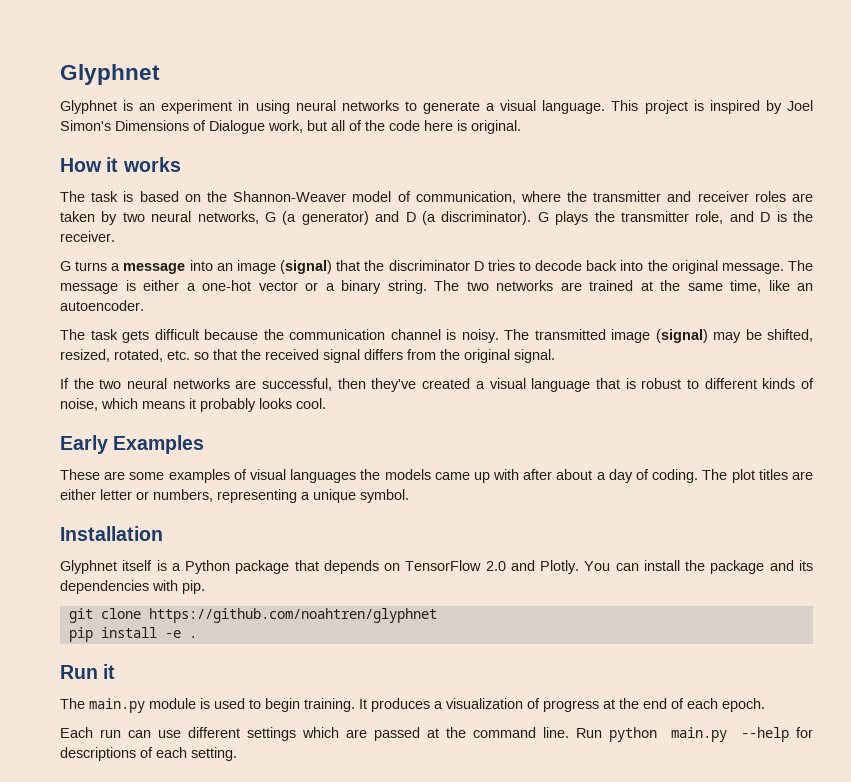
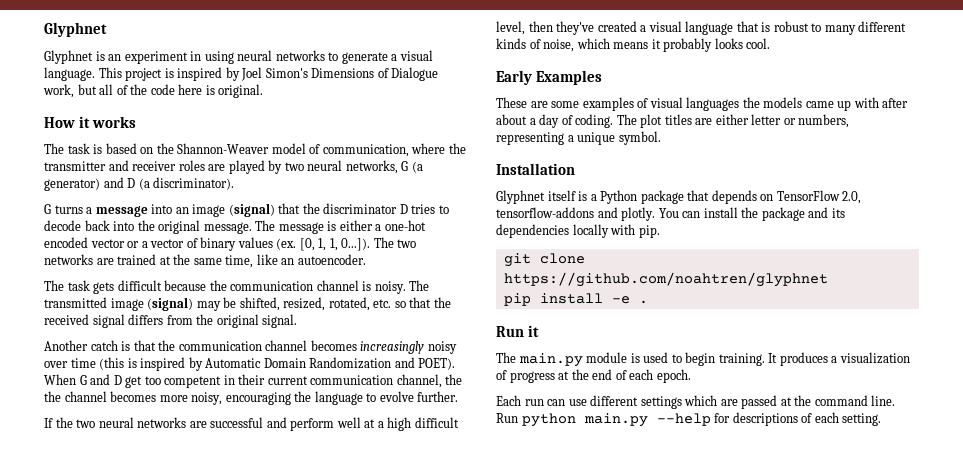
[60,211,95,222] taken -> [228,160,265,174] played
[537,211,813,225] [60,231,115,242] G plays the transmitter role, and D is the receiver. -> (235, 183) none
(251, 285) none -> [44,237,88,248] encoded
[341,280,427,294] binary string. -> [150,237,371,251] vector of binary values (ex. [0, 1, 1, 0...]).
(555, 356) none -> [44,340,457,354] [44,357,456,371] [44,374,463,388] [44,391,459,405] // Another catch is that the communication channel becomes increasingly noisy over time (this is inspired by Automatic Domain Randomization and POET). When G and D get too competent in their current communication channel, the the channel becomes more noisy, encouraging the language to evolve further.
[262,378,333,391] successful, -> [210,417,459,431] [496,21,525,35] successful and perform well at a high difficult level,
(699, 384) none -> [824,25,856,35] many
[485,560,580,574] 2.0 and Plotly. -> [842,191,862,204] [496,207,656,221] 2.0, tensorflow-addons and plotly.
(149, 587) none -> [572,224,609,238] locally

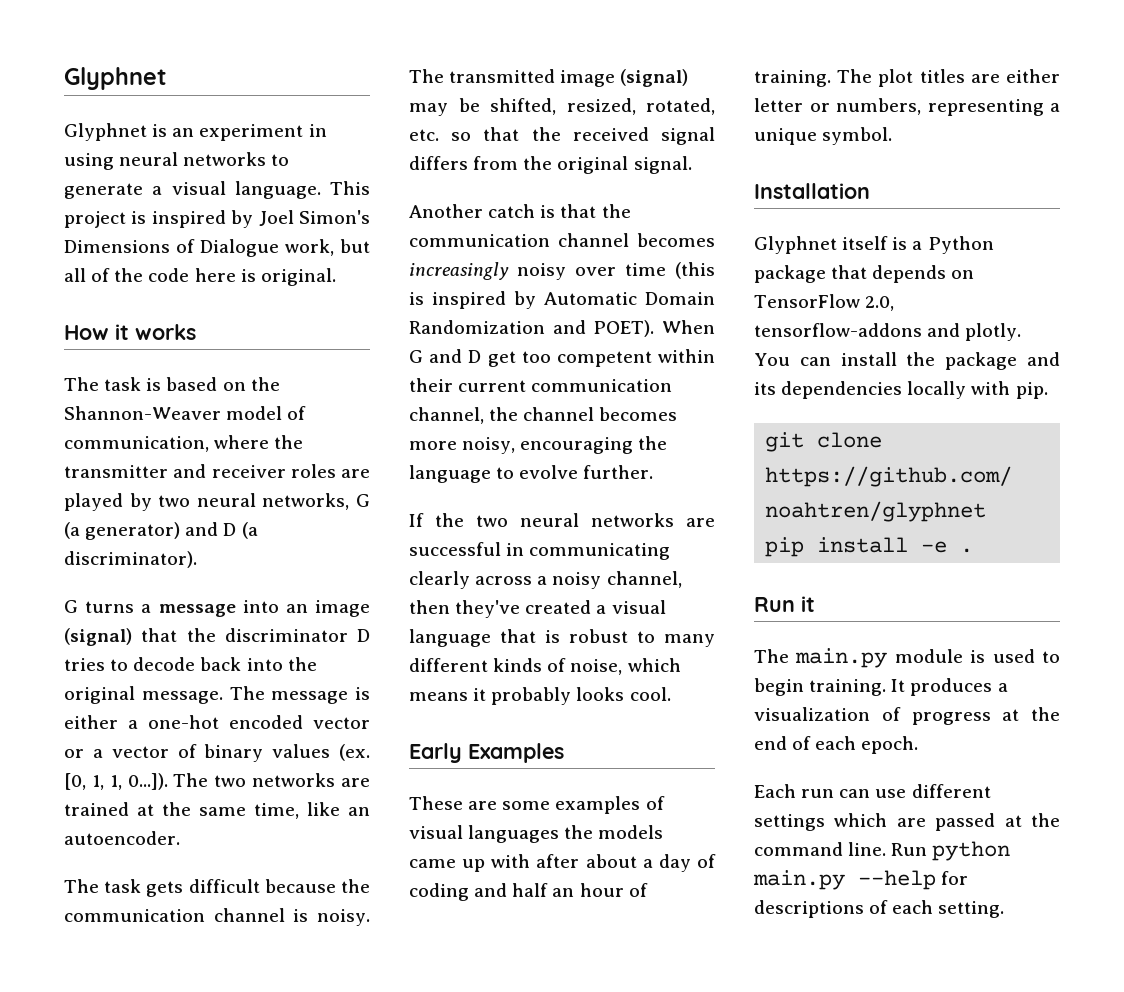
[223,375,235,385] in -> [658,349,715,363] within
[44,391,61,402] the -> (519, 414) none
[266,417,459,431] [496,21,525,35] and perform well at a high difficult level, -> [506,543,671,560] [409,571,682,589] in communicating clearly across a noisy channel,
[575,114,614,128] coding. -> [409,883,648,901] [754,70,831,87] coding and half an hour of training.

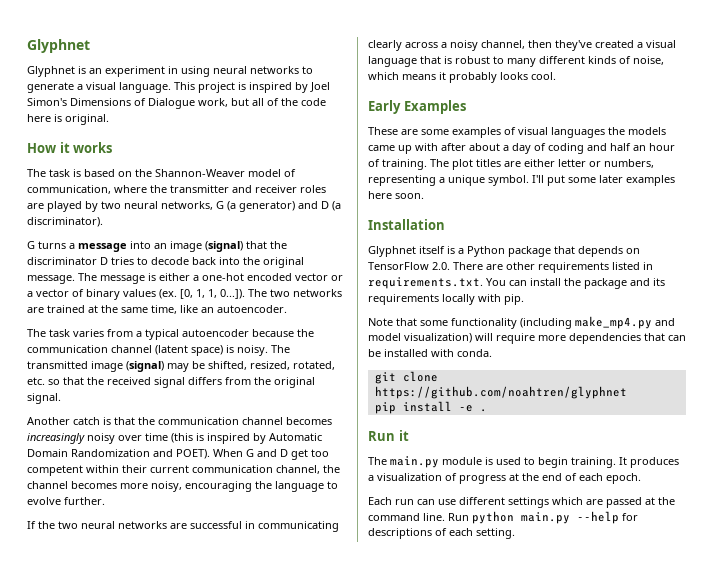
[146,879,260,897] gets difficult -> [73,329,249,340] varies from a typical autoencoder
(285, 915) none -> [155,345,223,356] (latent space)
(893, 136) none -> [532,175,675,186] [368,191,424,199] I'll put some later examples here soon.
[865,296,895,311] [754,323,1022,341] 2.0, tensorflow-addons and plotly. -> [432,262,653,273] [368,277,483,289] 2.0. There are other requirements listed in requirements.txt.
[781,381,903,399] dependencies -> [368,294,439,305] requirements
(1048, 390) none -> [368,316,675,329] [368,333,686,344] [368,349,492,357] // Note that some functionality (including make_mp4.py and model visualization) will require more dependencies that can be installed with conda.

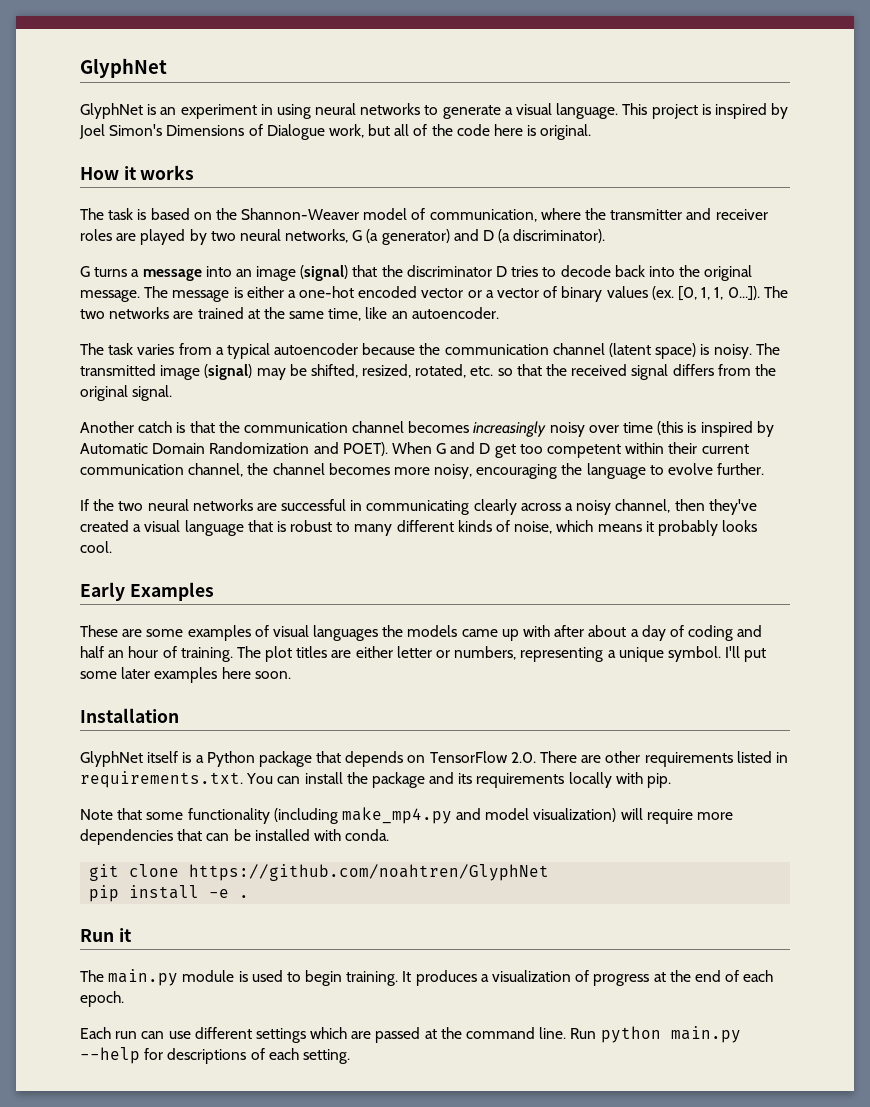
[27,39,90,53] [27,66,75,77] Glyphnet // Glyphnet -> [80,58,167,78] [80,103,143,119] GlyphNet // GlyphNet
[368,246,416,257] Glyphnet -> [80,751,143,767] GlyphNet
[374,386,627,399] https://github.com/noahtren/glyphnet -> [189,864,550,881] https://github.com/noahtren/GlyphNet

